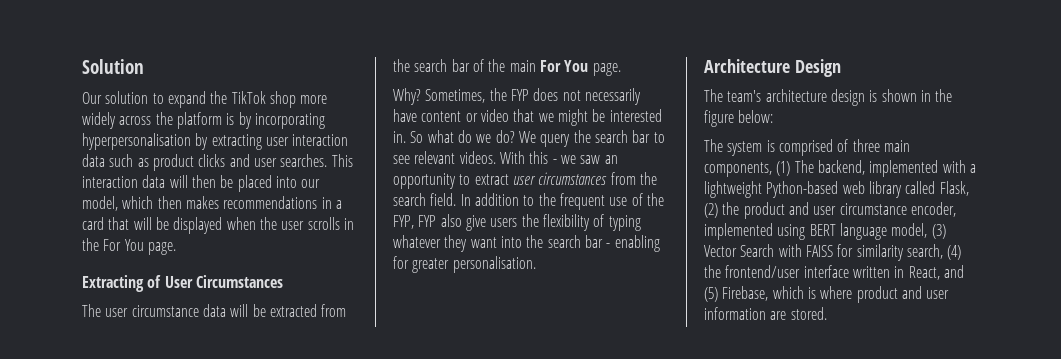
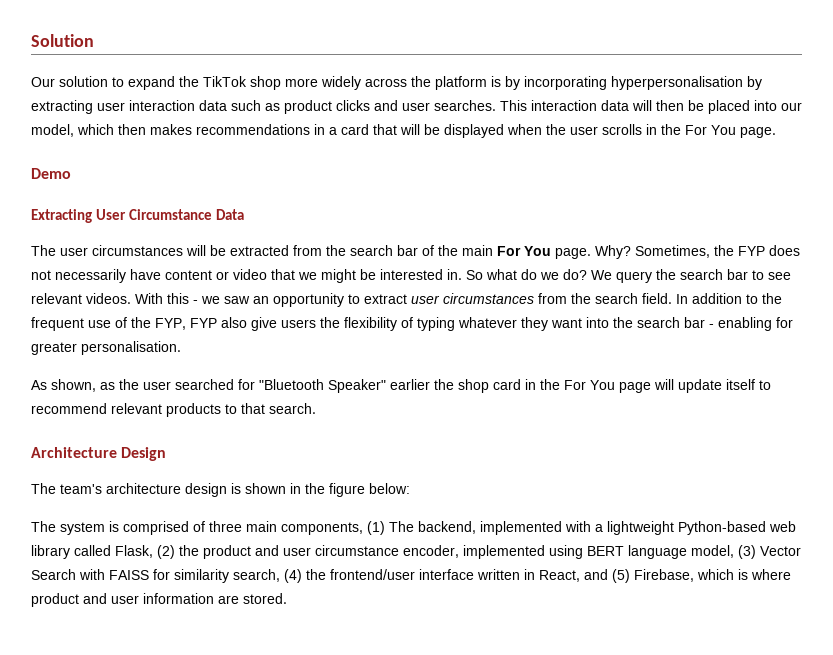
(176, 248) none -> [31,168,71,179] // Demo
[147,275,283,288] of User Circumstances -> [96,209,245,220] User Circumstance Data
[131,304,226,317] circumstance data -> [92,245,183,256] circumstances
(621, 69) // -> (591, 253) none
(536, 264) none -> [31,379,771,393] [31,403,316,417] // As shown, as the user searched for "Bluetooth Speaker" earlier the shop card in the For You page will update itself to recommend relevant products to that search.

